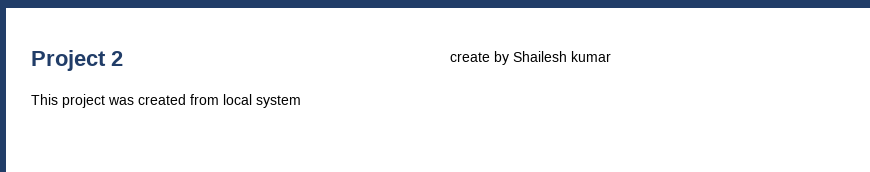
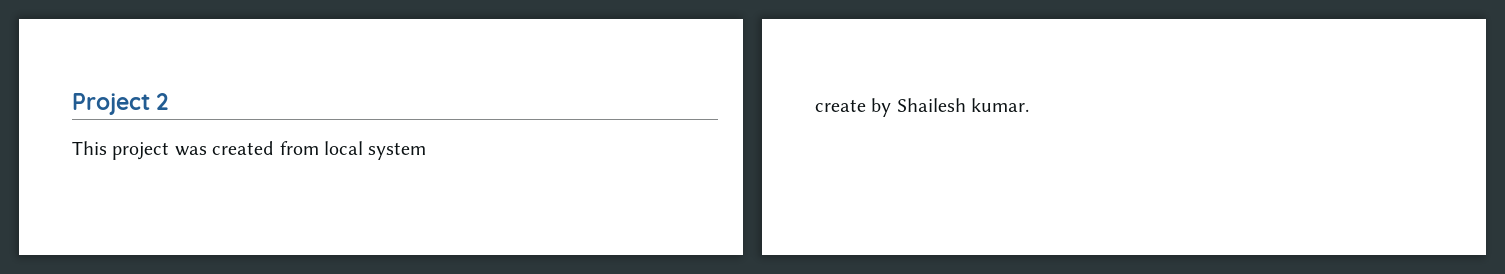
[571,51,611,62] kumar -> [971,98,1030,112] kumar.

